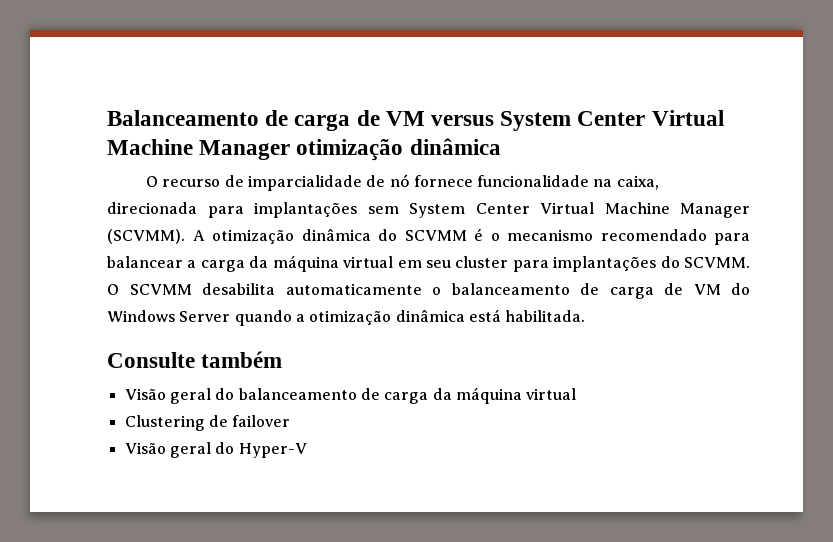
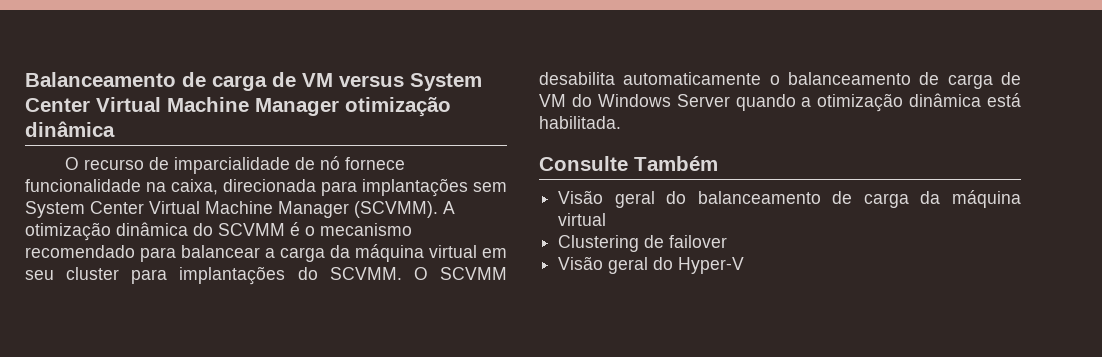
[201,351,283,368] também -> [634,156,718,171] Também

